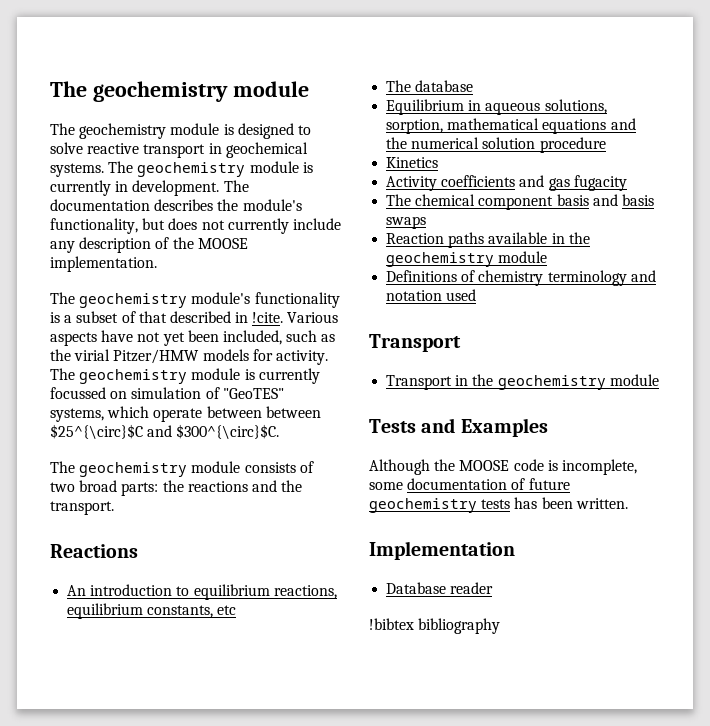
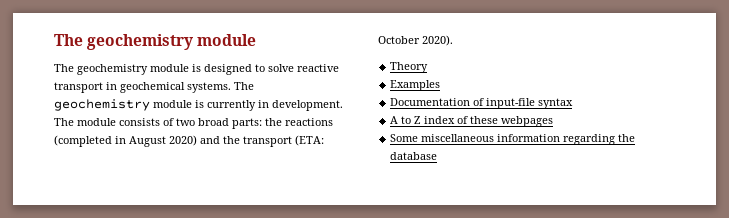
[50,199,302,211] [50,218,341,234] [50,237,248,253] [50,256,157,272] [50,292,340,308] [50,311,339,323] [50,330,336,346] [50,349,328,365] [50,368,320,384] [50,387,284,399] [50,406,321,422] [50,424,280,439] [50,461,188,477] documentation describes the module's functionality, but does not currently include any description of the MOOSE implementation. // The geochemistry module's functionality is a subset of that described in !cite. Various aspects have not yet been included, such as the virial Pitzer/HMW models for activity. The geochemistry module is currently focussed on simulation of "GeoTES" systems, which operate between between $25^{\circ}$C and $300^{\circ}$C. // The geochemistry -> (74, 122) none
[251,480,303,492] [50,501,114,515] [50,544,138,558] [67,584,337,600] [67,603,237,619] [386,80,474,92] [386,99,607,115] [386,118,636,134] [386,137,606,153] [386,157,439,168] [386,175,627,191] [386,194,654,210] [386,216,427,229] [386,232,590,248] [386,251,548,267] [386,270,656,286] [386,289,477,301] [369,334,461,352] [386,374,659,390] [369,418,548,437] [369,459,637,475] [369,478,570,490] [369,497,628,513] [369,541,515,560] [386,582,494,594] [369,618,501,634] and the transport. // Reactions // An introduction to equilibrium reactions, equilibrium constants, etc // The database // Equilibrium in aqueous solutions, sorption, mathematical equations and the numerical solution procedure // Kinetics // Activity coefficients and gas fugacity // The chemical component basis and basis swaps // Reaction paths available in the geochemistry module // Definitions of chemistry terminology and notation used // Transport // Transport in the geochemistry module // Tests and Examples // Although the MOOSE code is incomplete, some documentation of future geochemistry tests has been written. // Implementation // Database reader // !bibtex bibliography -> [54,135,324,147] [378,35,453,46] [390,62,429,73] [390,80,441,91] [390,98,574,109] [390,116,554,127] [390,134,636,145] [390,152,438,160] (completed in August 2020) and the transport (ETA: October 2020). // Theory // Examples // Documentation of input-file syntax // A to Z index of these webpages // Some miscellaneous information regarding the database

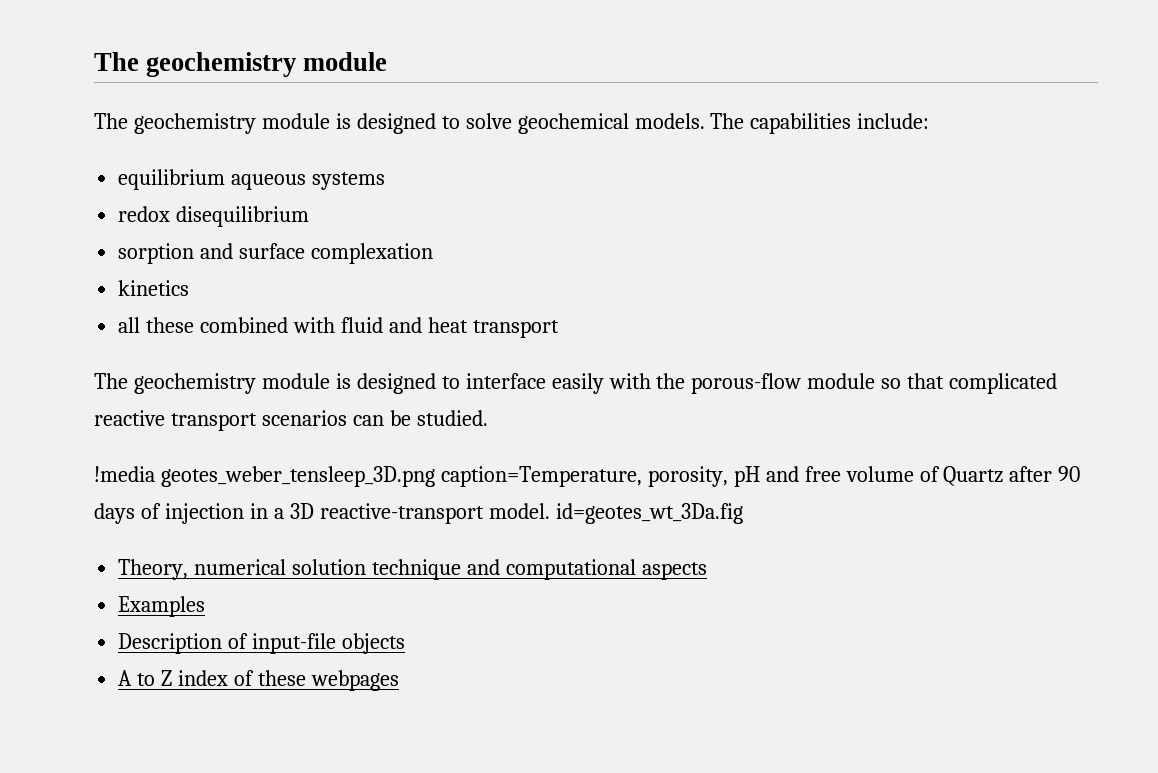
[297,64,339,72] [54,82,254,93] [54,99,343,111] [54,118,333,129] [54,135,324,147] [378,35,453,46] [390,62,429,73] reactive transport in geochemical systems. The geochemistry module is currently in development. The module consists of two broad parts: the reactions (completed in August 2020) and the transport (ETA: October 2020). // Theory -> [517,113,930,134] [118,169,386,190] [118,206,310,227] [118,243,434,264] [118,280,190,296] [118,317,559,338] [94,373,1058,394] [94,410,488,431] [94,466,1081,487] [94,503,743,524] [118,559,707,580] geochemical models. The capabilities include: // equilibrium aqueous systems // redox disequilibrium // sorption and surface complexation // kinetics // all these combined with fluid and heat transport // The geochemistry module is designed to interface easily with the porous-flow module so that complicated reactive transport scenarios can be studied. // !media geotes_weber_tensleep_3D.png caption=Temperature, porosity, pH and free volume of Quartz after 90 days of injection in a 3D reactive-transport model. id=geotes_wt_3Da.fig // Theory, numerical solution technique and computational aspects
[390,98,471,106] Documentation -> [118,633,223,654] Description
[538,98,574,109] syntax -> [342,633,406,654] objects
[390,134,636,145] [390,152,438,160] // Some miscellaneous information regarding the database -> (399, 680) none

